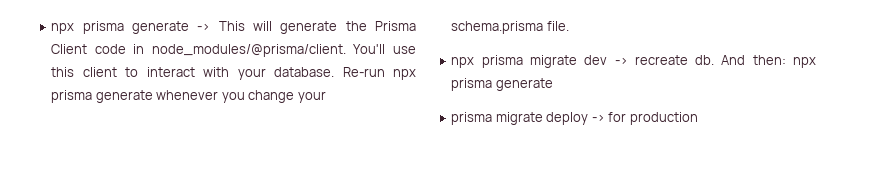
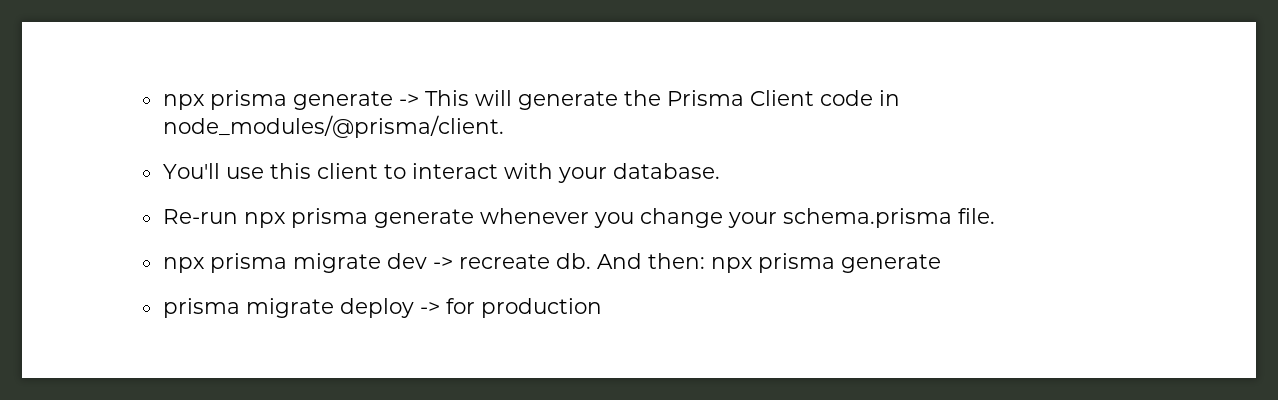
(346, 50) none -> (504, 126) //
(335, 72) none -> (720, 171) //

